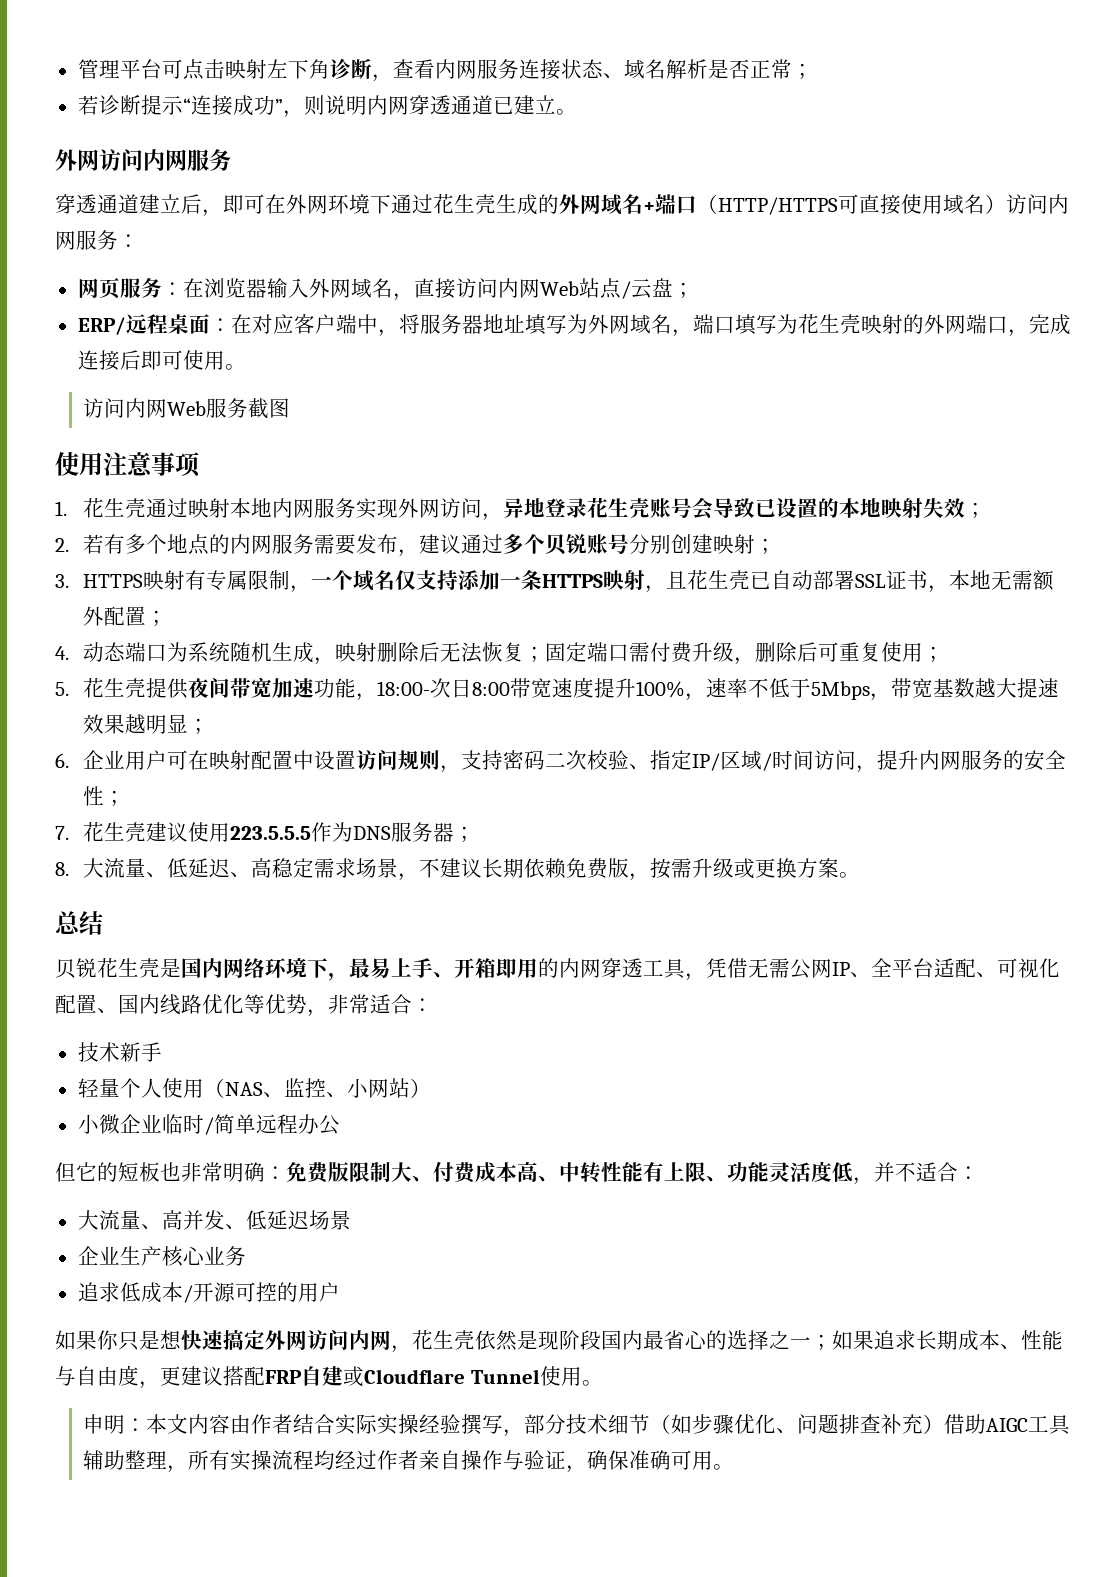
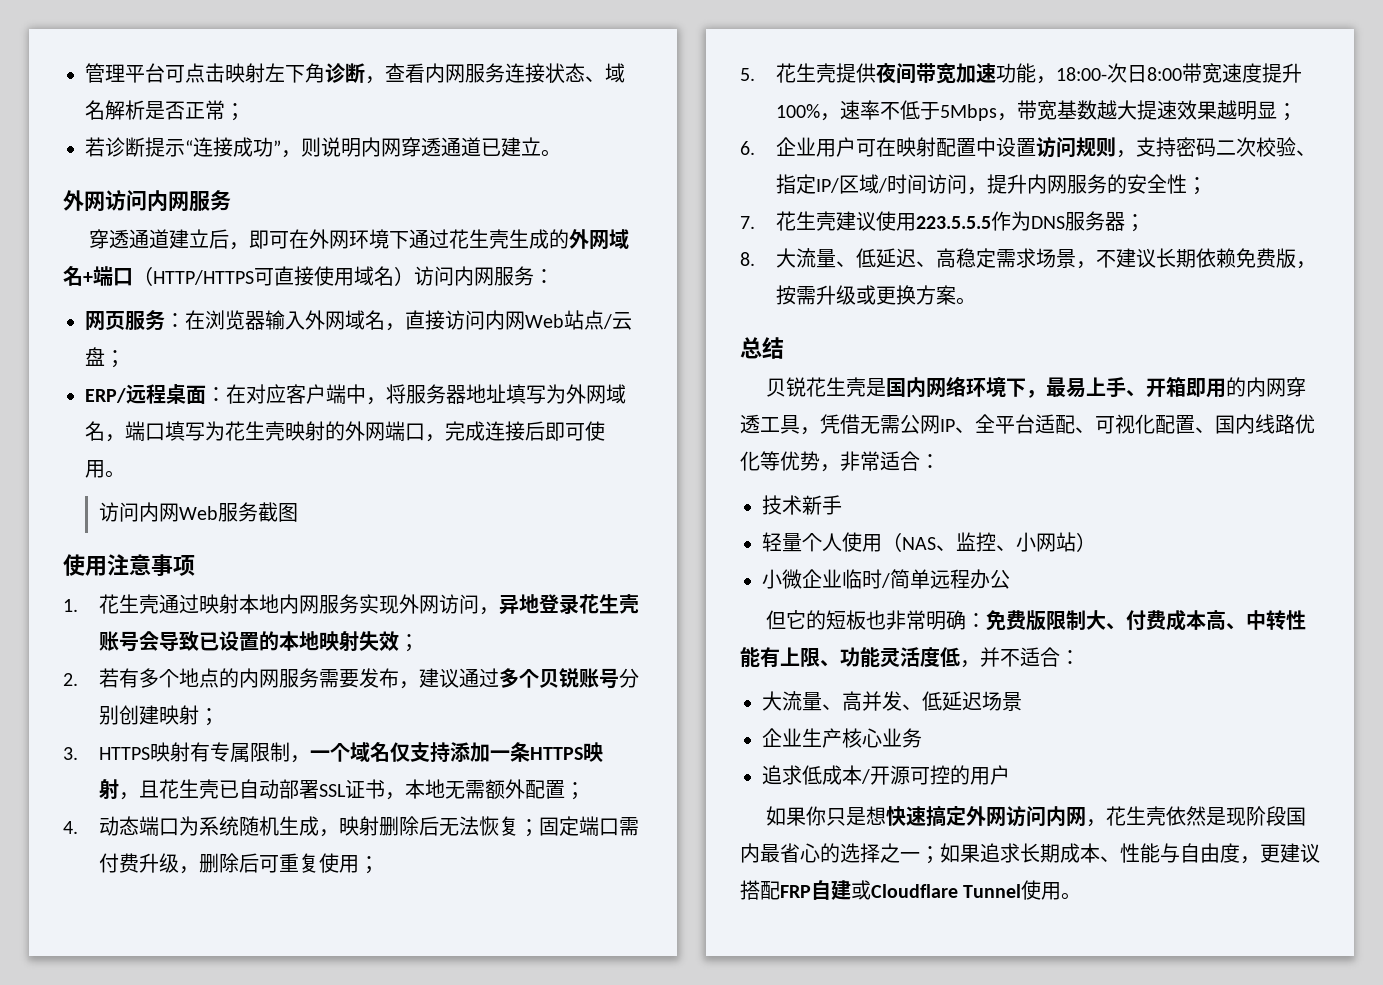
[83,1414,1072,1437] [83,1450,735,1473] // 申明：本文内容由作者结合实际实操经验撰写，部分技术细节（如步骤优化、问题排查补充）借助AIGC工具辅助整理，所有实操流程均经过作者亲自操作与验证，确保准确可用。 -> (1082, 896) none

